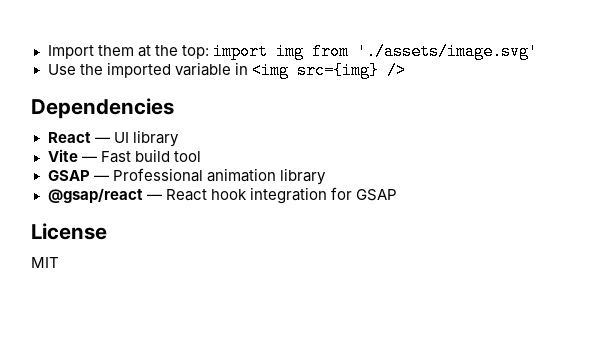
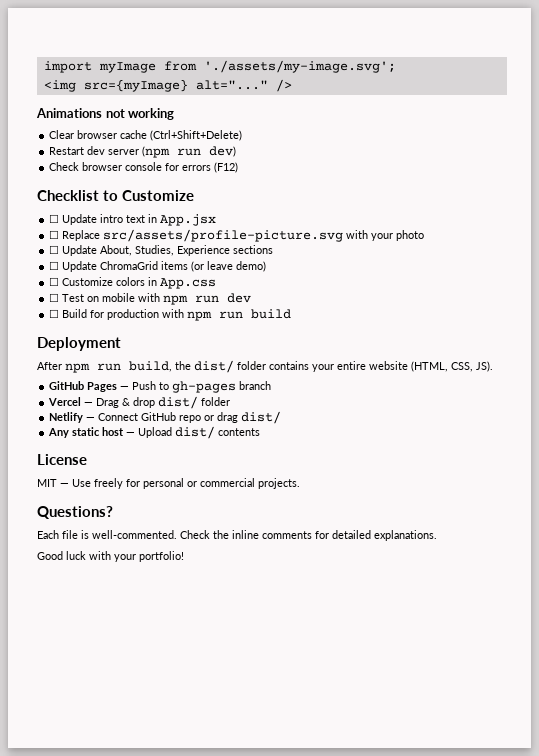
[47,43,538,60] [47,62,406,79] [31,98,174,119] [47,130,179,147] [47,149,201,163] [47,168,326,185] [47,187,397,204] [31,223,107,240] [31,257,59,268] Import them at the top: import img from './assets/image.svg' // Use the imported variable in <img src={img} /> // Dependencies // React — UI library // Vite — Fast build tool // GSAP — Professional animation library // @gsap/react — React hook integration for GSAP // License // MIT -> [43,60,396,73] [43,79,292,92] [36,108,175,120] [49,130,243,141] [49,146,237,158] [49,162,239,173] [37,190,195,201] [49,214,217,226] [49,229,425,242] [49,245,274,256] [49,261,267,272] [49,277,217,289] [49,293,252,305] [49,309,292,321] [37,337,121,351] [37,360,493,373] [49,381,272,393] [48,396,231,409] [49,411,282,424] [48,426,261,439] [37,454,87,465] [37,478,300,489] [37,506,113,519] [37,530,437,541] [37,551,184,562] import myImage from './assets/my-image.svg'; // <img src={myImage} alt="..." /> // Animations not working // Clear browser cache (Ctrl+Shift+Delete) // Restart dev server (npm run dev) // Check browser console for errors (F12) // Checklist to Customize // ☐ Update intro text in App.jsx // ☐ Replace src/assets/profile-picture.svg with your photo // ☐ Update About, Studies, Experience sections // ☐ Update ChromaGrid items (or leave demo) // ☐ Customize colors in App.css // ☐ Test on mobile with npm run dev // ☐ Build for production with npm run build // Deployment // After npm run build, the dist/ folder contains your entire website (HTML, CSS, JS). // GitHub Pages — Push to gh-pages branch // Vercel — Drag & drop dist/ folder // Netlify — Connect GitHub repo or drag dist/ // Any static host — Upload dist/ contents // License // MIT — Use freely for personal or commercial projects. // Questions? // Each file is well-commented. Check the inline comments for detailed explanations. // Good luck with your portfolio!

